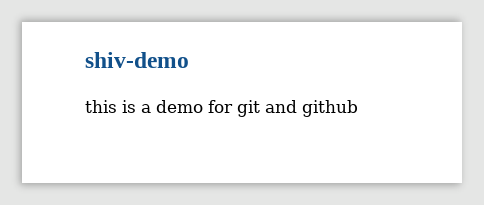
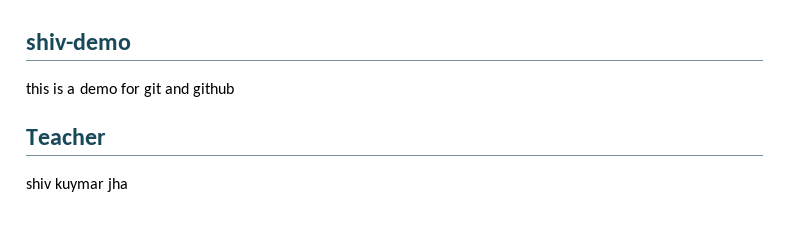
(358, 108) none -> [26,128,106,145] [26,178,129,192] // Teacher // shiv kuymar jha

